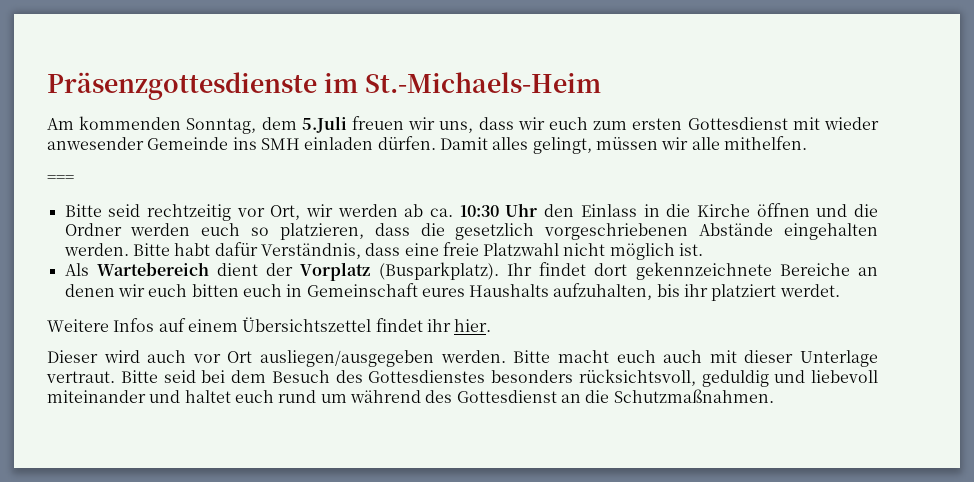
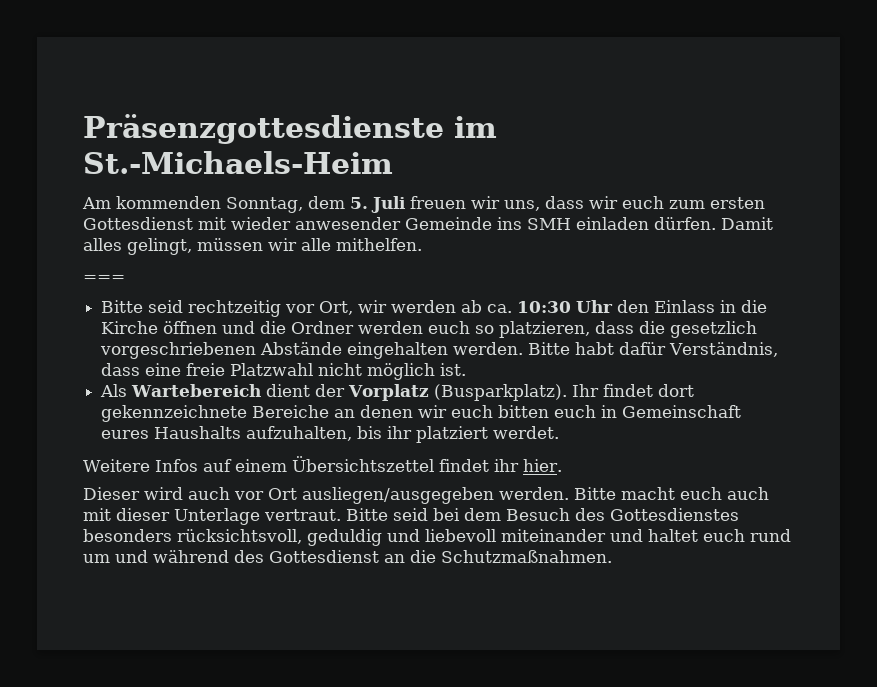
[301,116,347,133] 5.Juli -> [350,196,406,213] 5. Juli
(347, 398) none -> [115,550,148,563] und

